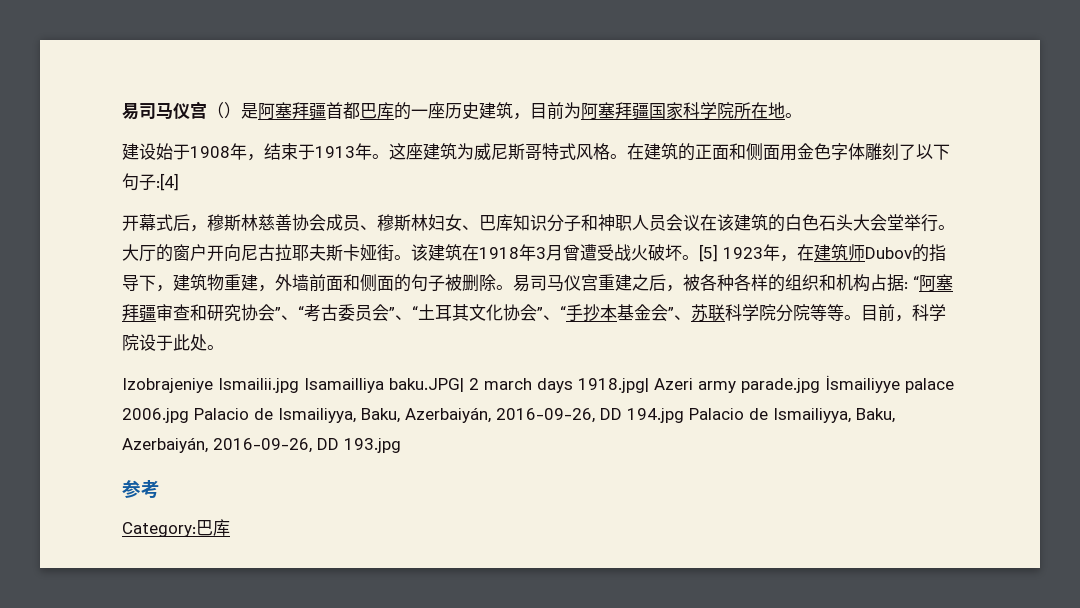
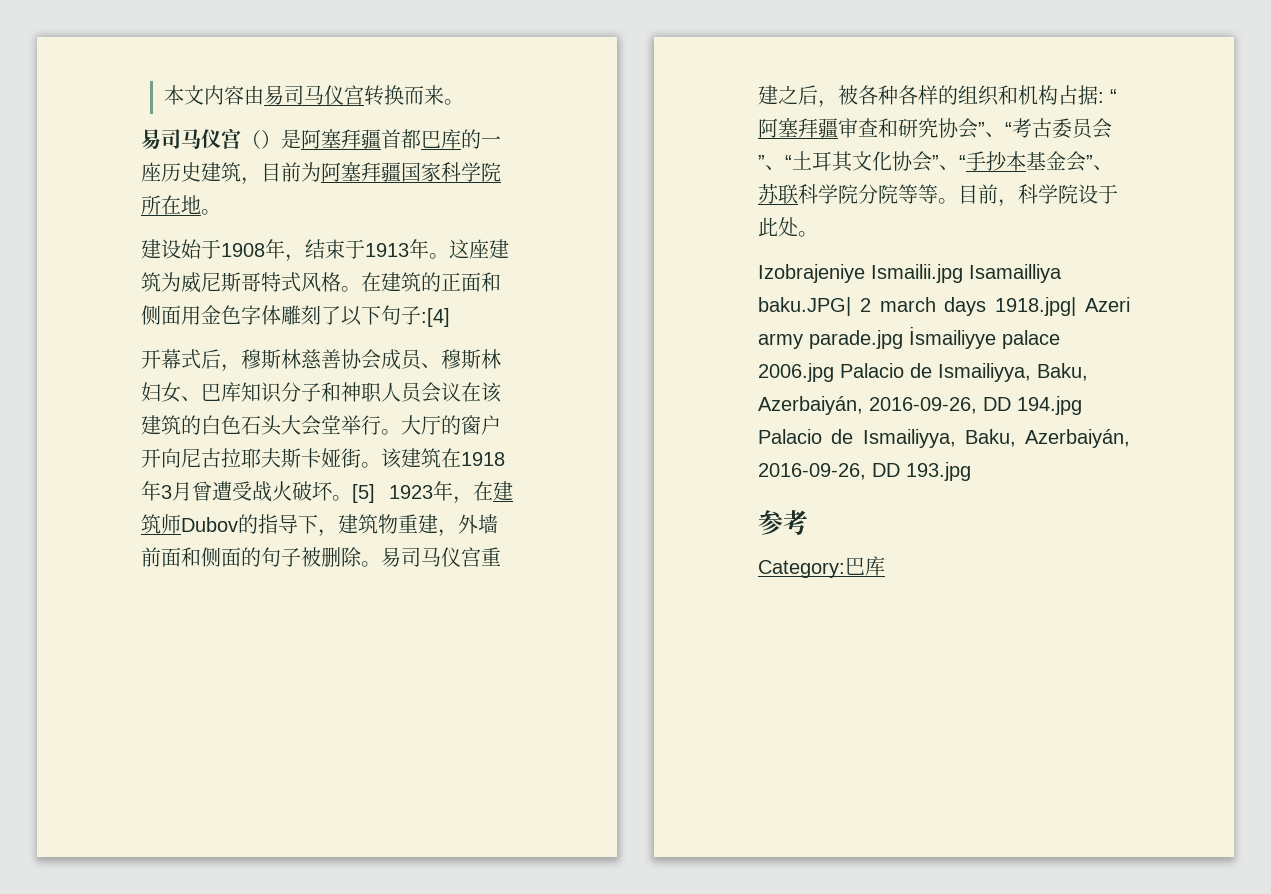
(122, 111) none -> [163,85,464,106] 本文内容由易司马仪宫转换而来。 //

